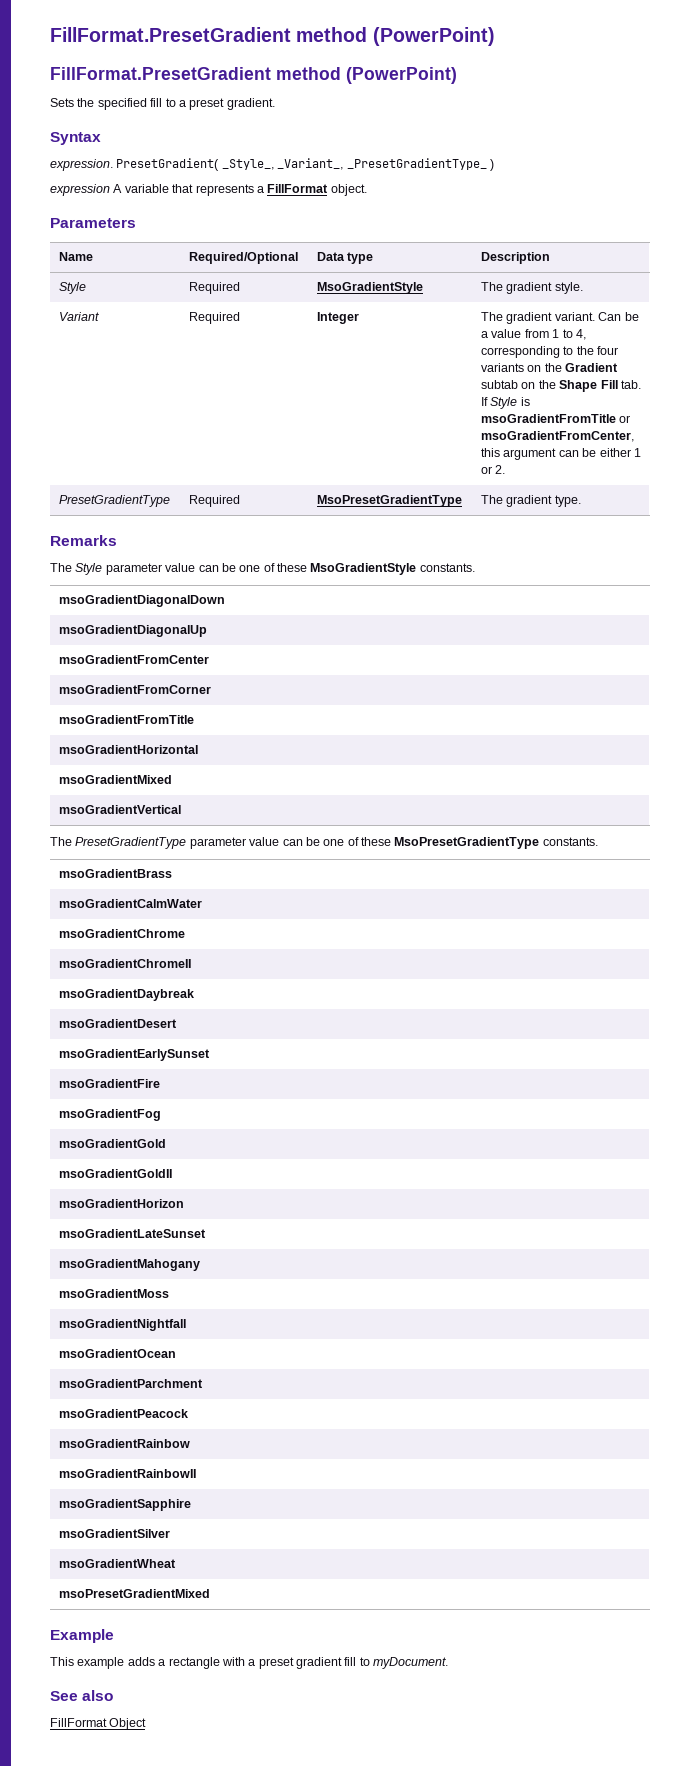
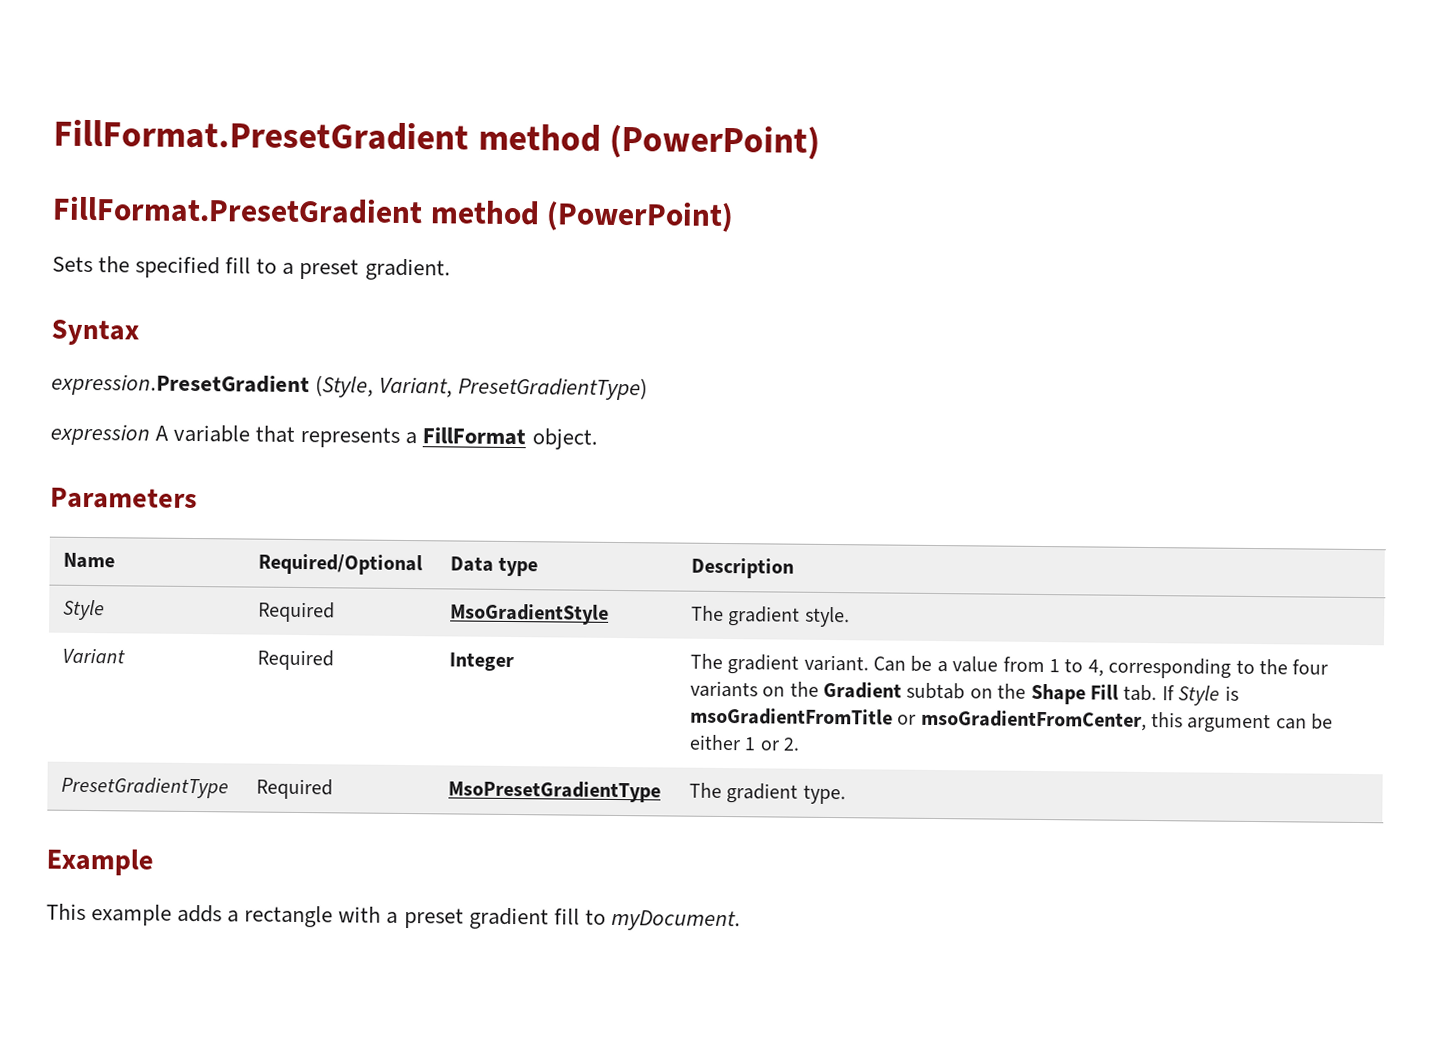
[50,158,494,171] expression. PresetGradient( _Style_, _Variant_, _PresetGradientType_ ) -> [51,373,649,401] expression.PresetGradient (Style, Variant, PresetGradientType)
[50,535,117,546] [50,563,475,575] [59,595,226,607] [59,625,208,637] [59,655,210,664] [59,685,212,694] [59,715,195,724] [59,745,199,754] [59,775,173,784] [59,805,182,814] [50,837,598,849] [59,869,173,878] [59,899,203,908] [59,929,186,938] [59,959,192,968] [59,989,195,1001] [59,1019,178,1028] [59,1049,211,1061] [59,1079,161,1088] [59,1109,162,1121] [59,1139,167,1148] [59,1169,173,1178] [59,1199,185,1208] [59,1229,207,1238] [59,1259,201,1271] [59,1289,170,1298] [59,1319,187,1331] [59,1349,177,1358] [59,1379,204,1388] [59,1409,189,1418] [59,1439,191,1448] [59,1469,197,1478] [59,1499,192,1511] [59,1529,171,1538] [59,1559,177,1568] [59,1589,211,1598] // Remarks // The Style parameter value can be one of these MsoGradientStyle constants. // msoGradientDiagonalDown // msoGradientDiagonalUp // msoGradientFromCenter // msoGradientFromCorner // msoGradientFromTitle // msoGradientHorizontal // msoGradientMixed // msoGradientVertical // The PresetGradientType parameter value can be one of these MsoPresetGradientType constants. // msoGradientBrass // msoGradientCalmWater // msoGradientChrome // msoGradientChromeII // msoGradientDaybreak // msoGradientDesert // msoGradientEarlySunset // msoGradientFire // msoGradientFog // msoGradientGold // msoGradientGoldII // msoGradientHorizon // msoGradientLateSunset // msoGradientMahogany // msoGradientMoss // msoGradientNightfall // msoGradientOcean // msoGradientParchment // msoGradientPeacock // msoGradientRainbow // msoGradientRainbowII // msoGradientSapphire // msoGradientSilver // msoGradientWheat // msoPresetGradientMixed -> (846, 794) none
[50,1690,114,1701] [50,1718,147,1730] // See also // FillFormat Object -> (741, 920) none

